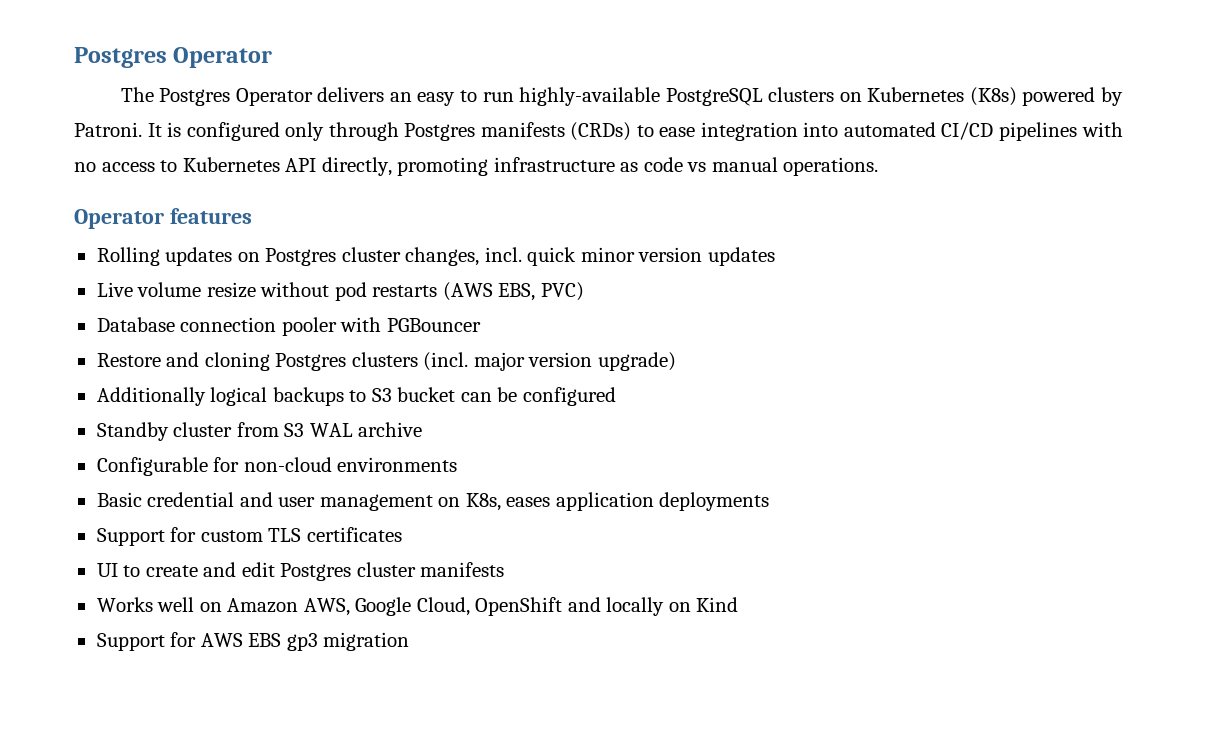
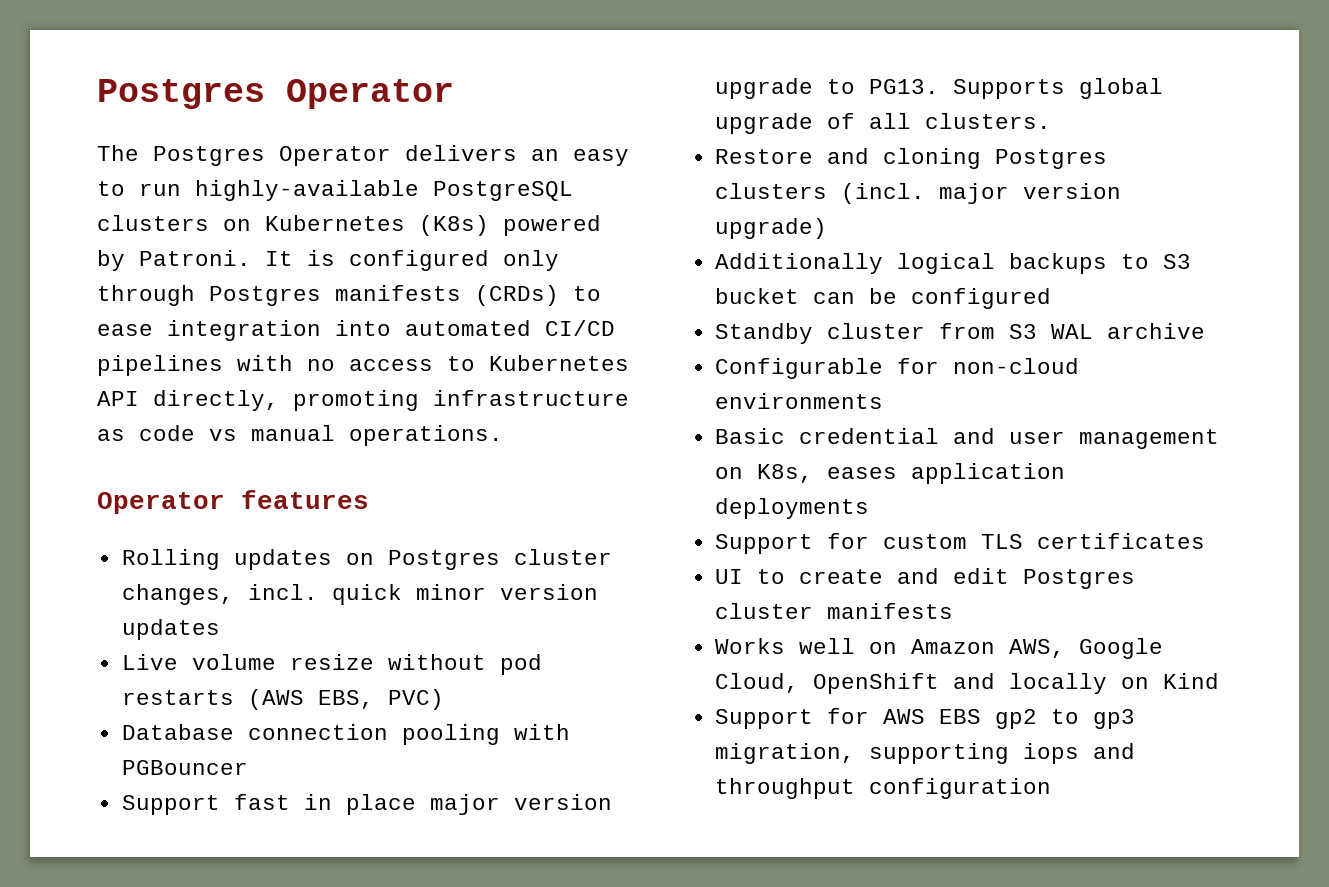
[281,317,337,336] pooler -> [401,724,500,745] pooling
(481, 325) none -> [121,794,612,815] [714,78,1163,99] [714,113,1051,134] // Support fast in place major version upgrade to PG13. Supports global upgrade of all clusters.
[286,632,410,651] gp3 migration -> [994,709,1135,729] [714,743,1135,764] [714,778,1051,799] gp2 to gp3 migration, supporting iops and throughput configuration

